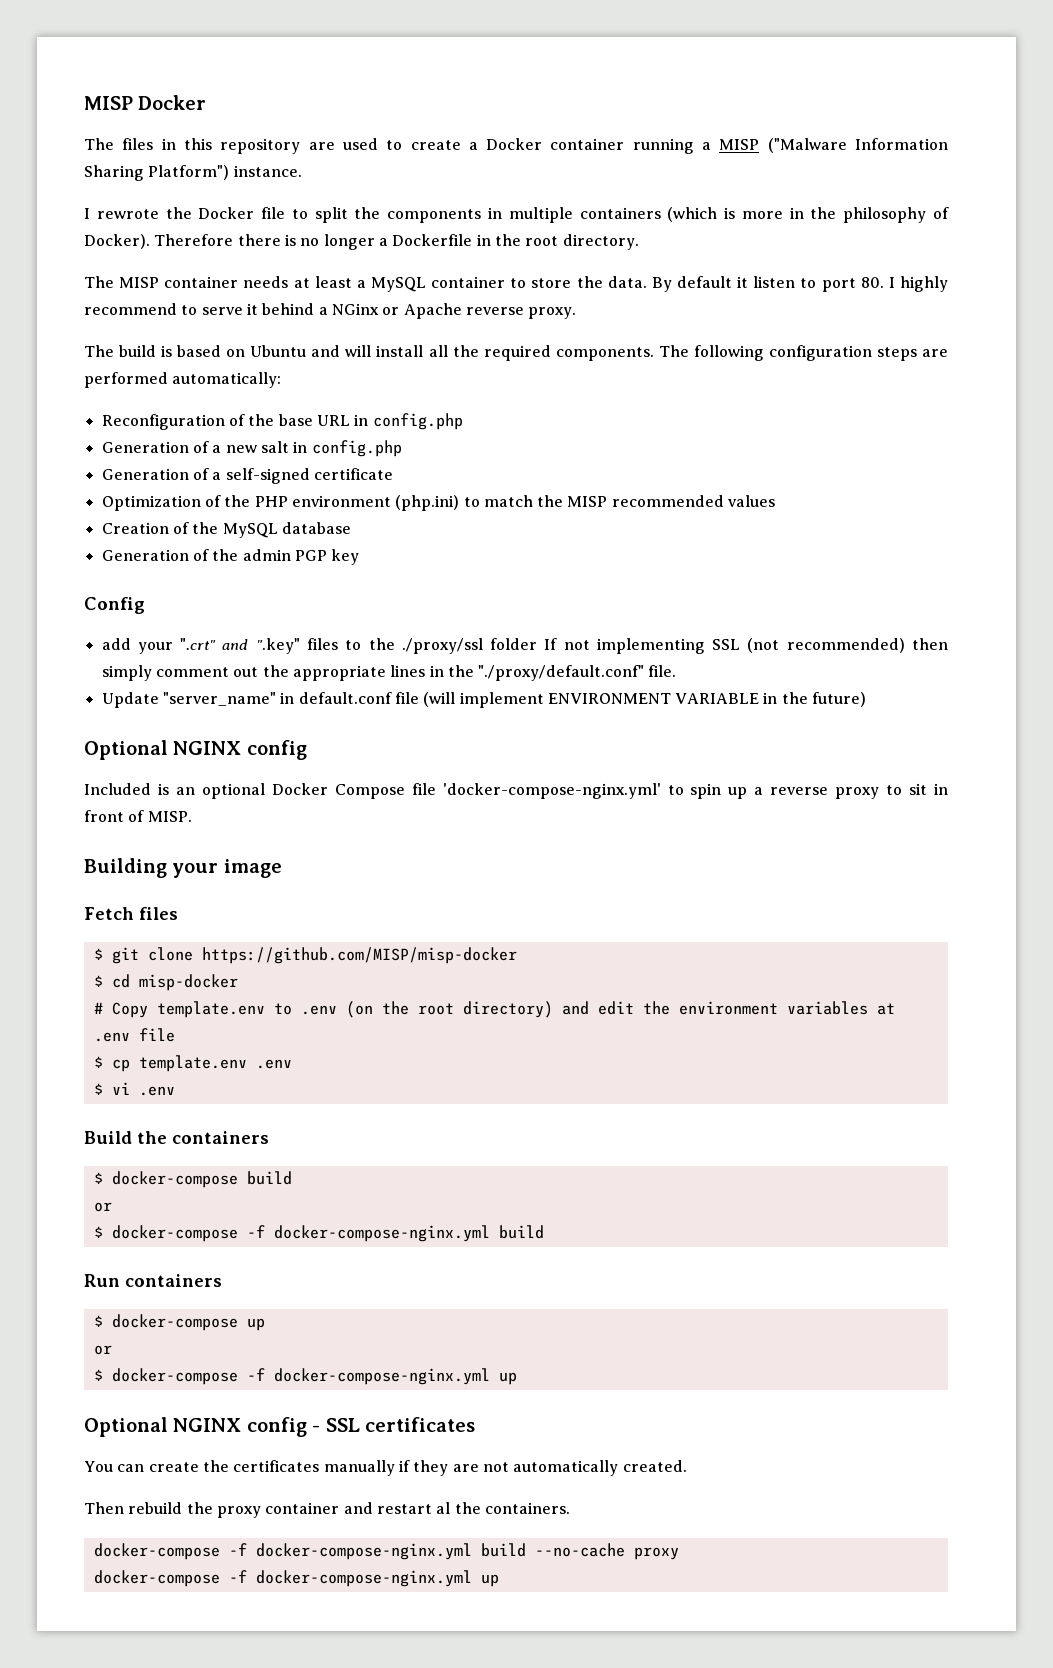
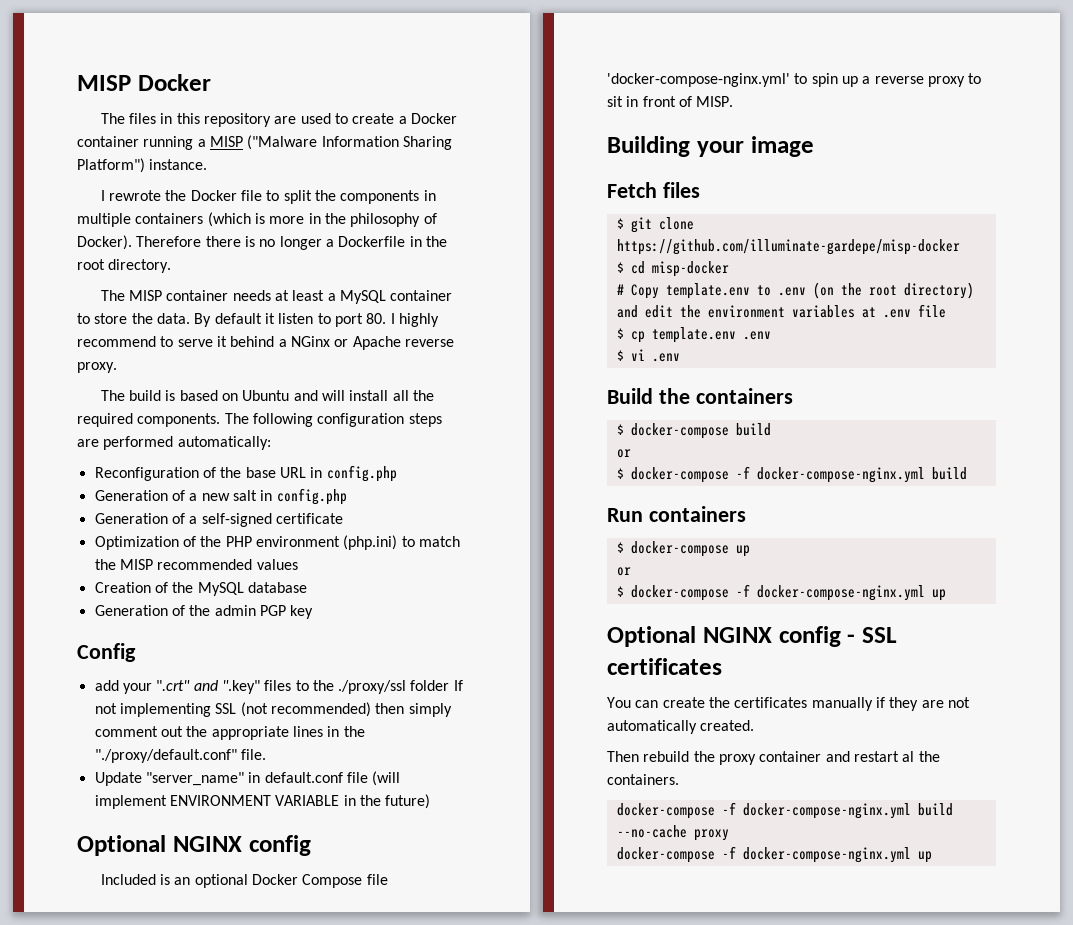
[201,947,517,964] https://github.com/MISP/misp-docker -> [616,239,960,255] https://github.com/illuminate-gardepe/misp-docker

